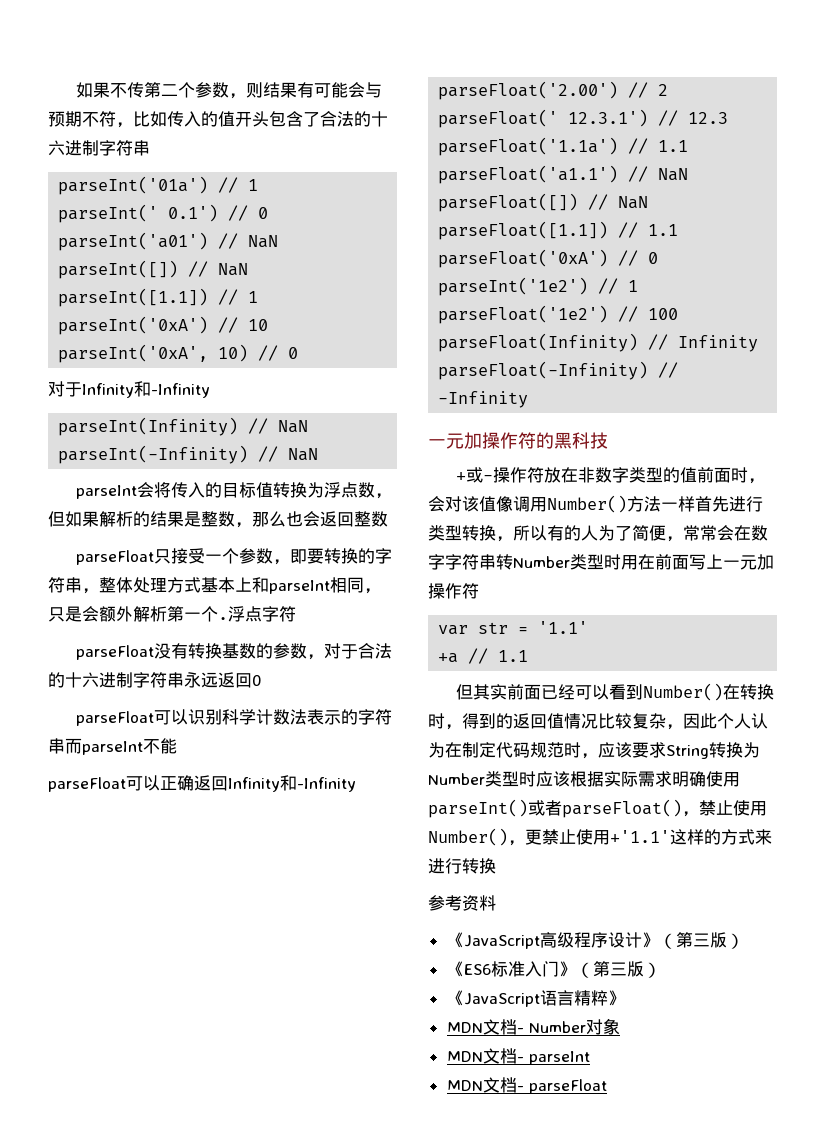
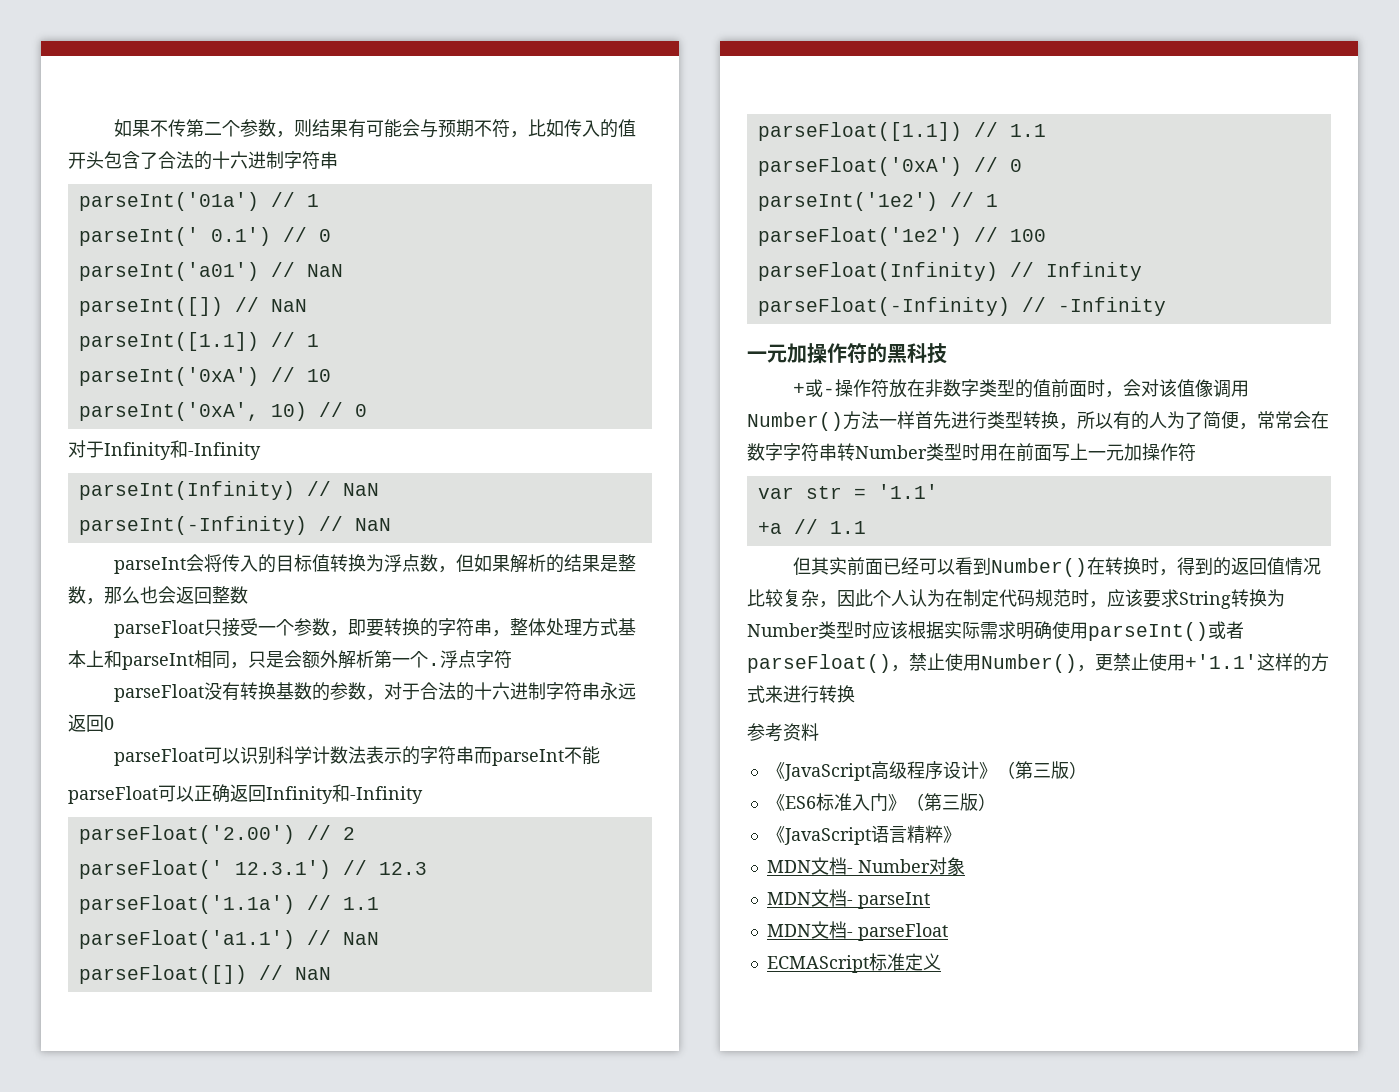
(607, 1086) none -> [766,953,941,973] // ECMAScript标准定义

